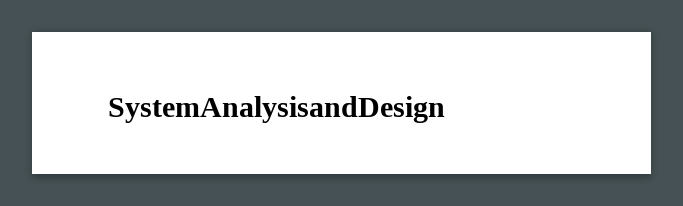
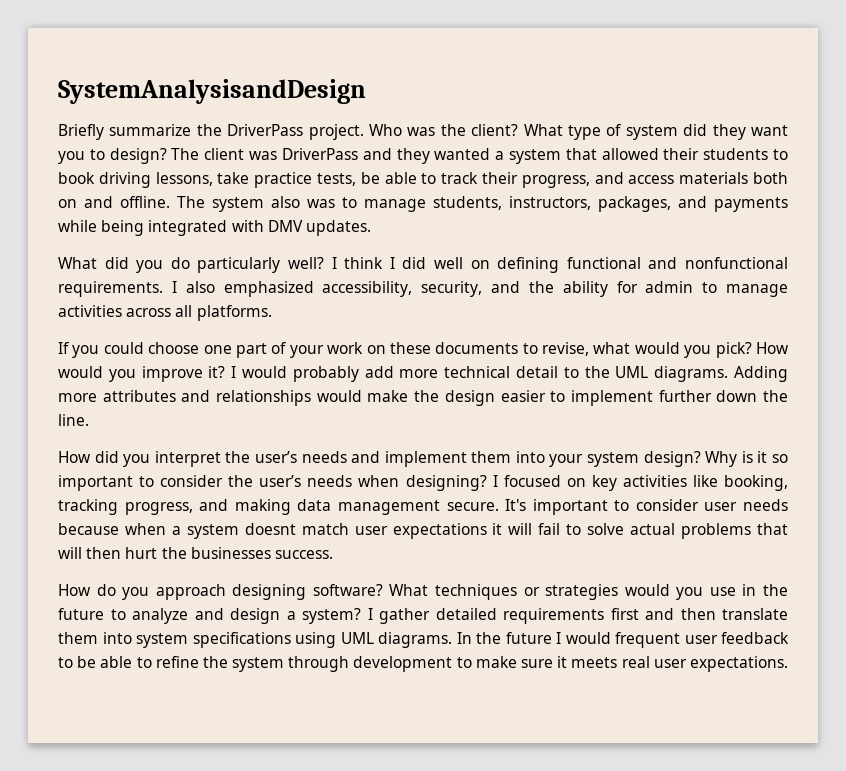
(445, 109) none -> [58,124,788,140] [58,148,788,164] [58,172,788,188] [58,196,788,212] [58,220,371,236] [58,257,789,273] [58,281,788,297] [58,305,272,321] [58,342,790,358] [58,366,788,382] [58,390,789,406] [58,414,89,426] [58,451,789,467] [58,475,788,491] [58,499,789,515] [58,523,788,539] [58,547,333,559] [58,584,788,600] [58,608,788,624] [58,632,789,648] [58,656,788,672] // Briefly summarize the DriverPass project. Who was the client? What type of system did they want you to design? The client was DriverPass and they wanted a system that allowed their students to book driving lessons, take practice tests, be able to track their progress, and access materials both on and offline. The system also was to manage students, instructors, packages, and payments while being integrated with DMV updates. // What did you do particularly well? I think I did well on defining functional and nonfunctional requirements. I also emphasized accessibility, security, and the ability for admin to manage activities across all platforms. // If you could choose one part of your work on these documents to revise, what would you pick? How would you improve it? I would probably add more technical detail to the UML diagrams. Adding more attributes and relationships would make the design easier to implement further down the line. // How did you interpret the user’s needs and implement them into your system design? Why is it so important to consider the user’s needs when designing? I focused on key activities like booking, tracking progress, and making data management secure. It's important to consider user needs because when a system doesnt match user expectations it will fail to solve actual problems that will then hurt the businesses success. // How do you approach designing software? What techniques or strategies would you use in the future to analyze and design a system? I gather detailed requirements first and then translate them into system specifications using UML diagrams. In the future I would frequent user feedback to be able to refine the system through development to make sure it meets real user expectations.

